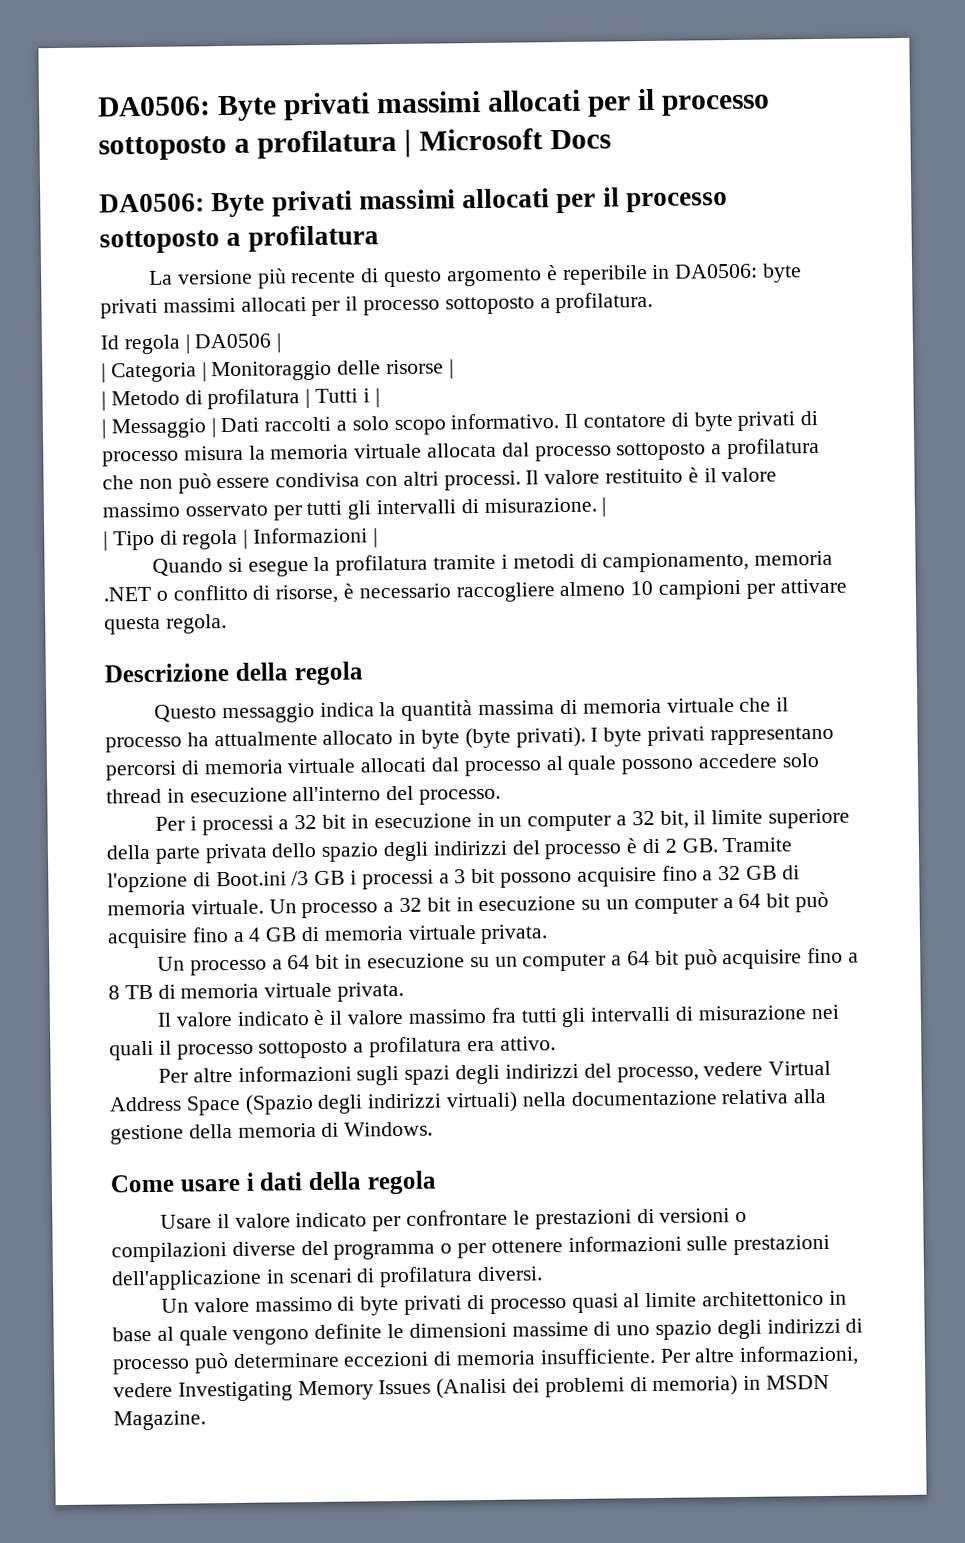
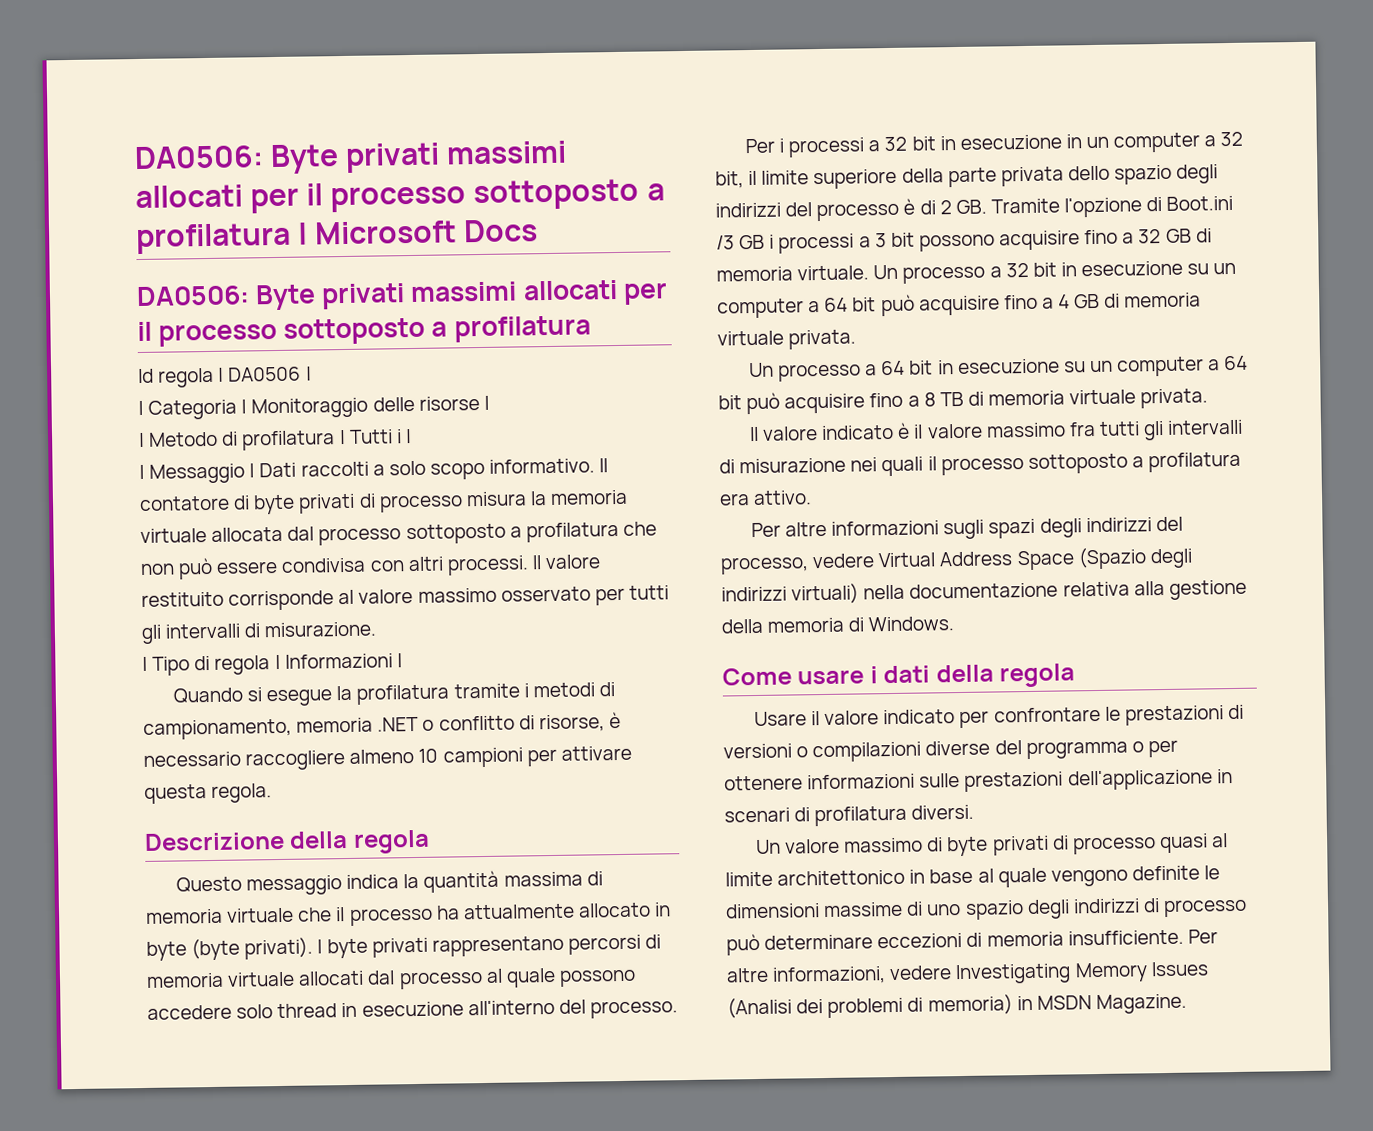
[149,263,802,289] [100,291,654,319] // La versione più recente di questo argomento è reperibile in DA0506: byte privati massimi allocati per il processo sottoposto a profilatura. -> (591, 329) none
[687,467,717,483] è il -> [228,589,355,611] corrisponde al
[601,497,607,517] | -> (377, 629) none

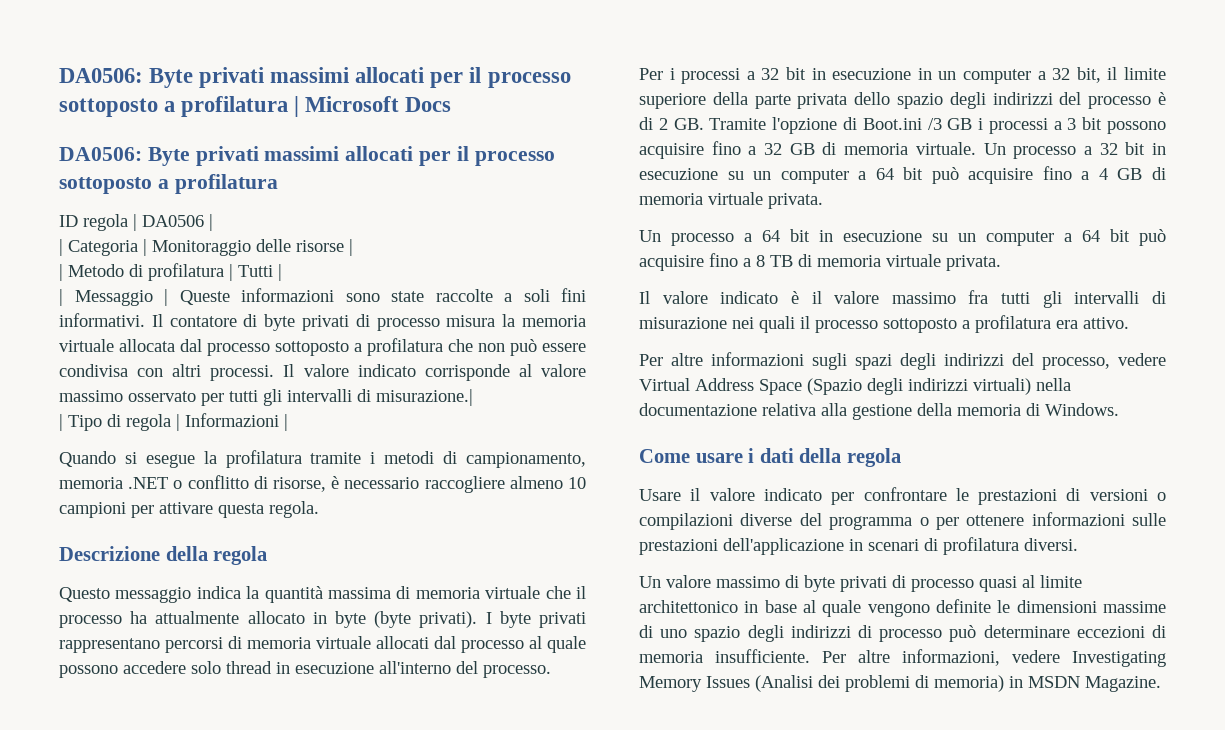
[138,368,154,384] Id -> [59,215,78,227] ID
[395,429,402,444] i -> (273, 271) none
[259,458,596,480] Dati raccolti a solo scopo informativo. -> [179,288,586,305] [59,313,145,327] Queste informazioni sono state raccolte a soli fini informativi.
[141,591,224,607] restituito -> [357,364,416,377] indicato
[264,621,377,638] misurazione. -> [376,389,473,406] misurazione.|

